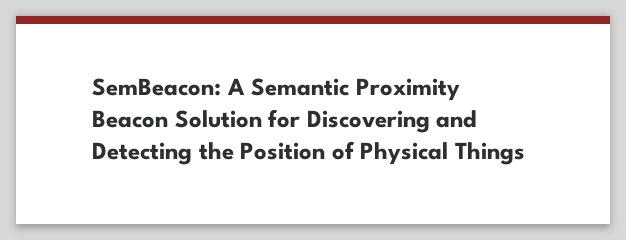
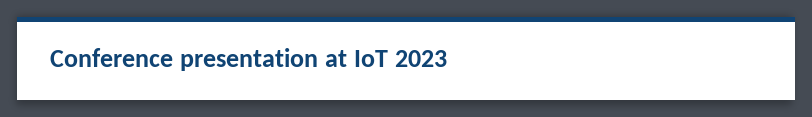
[92,78,460,101] [92,109,478,133] [92,141,526,165] SemBeacon: A Semantic Proximity Beacon Solution for Discovering and Detecting the Position of Physical Things -> [50,48,447,71] Conference presentation at IoT 2023

